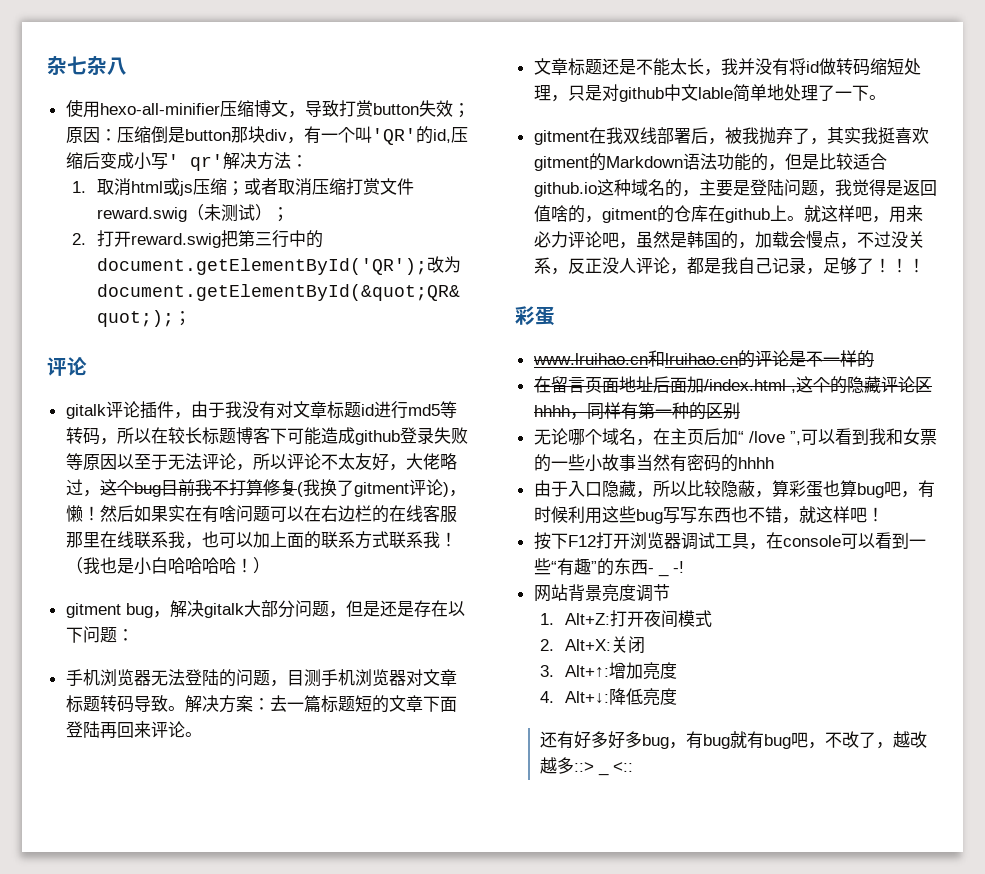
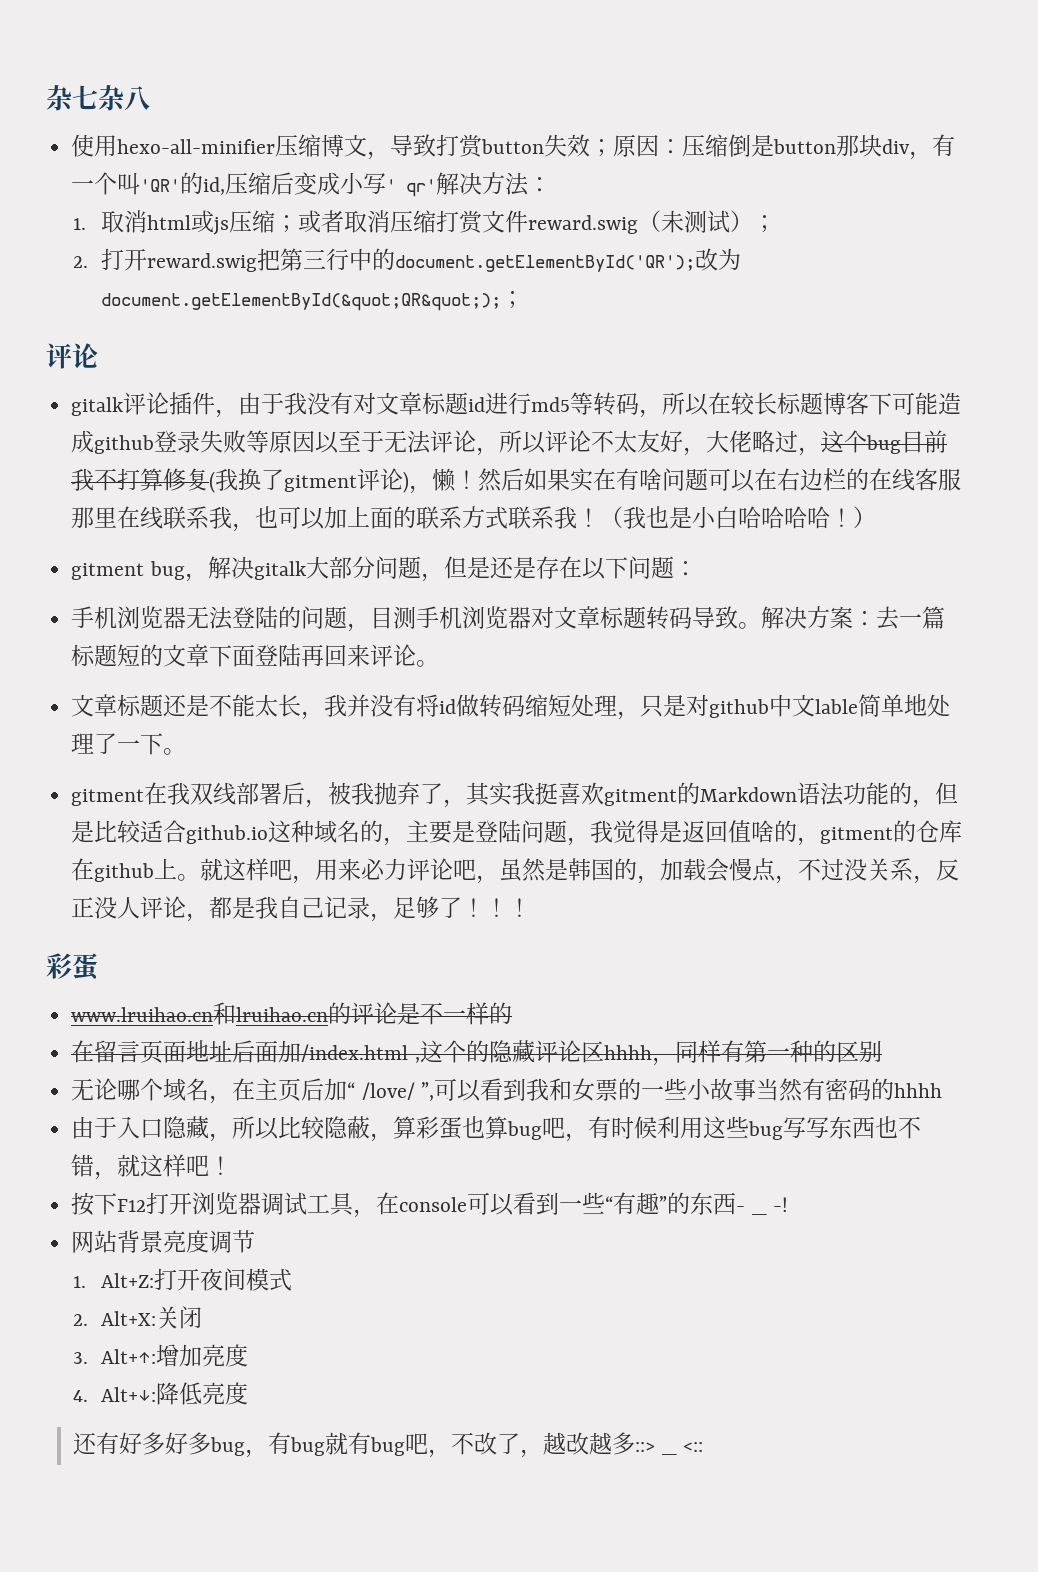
[748,431,785,443] /love -> [361,1082,415,1100] /love/

